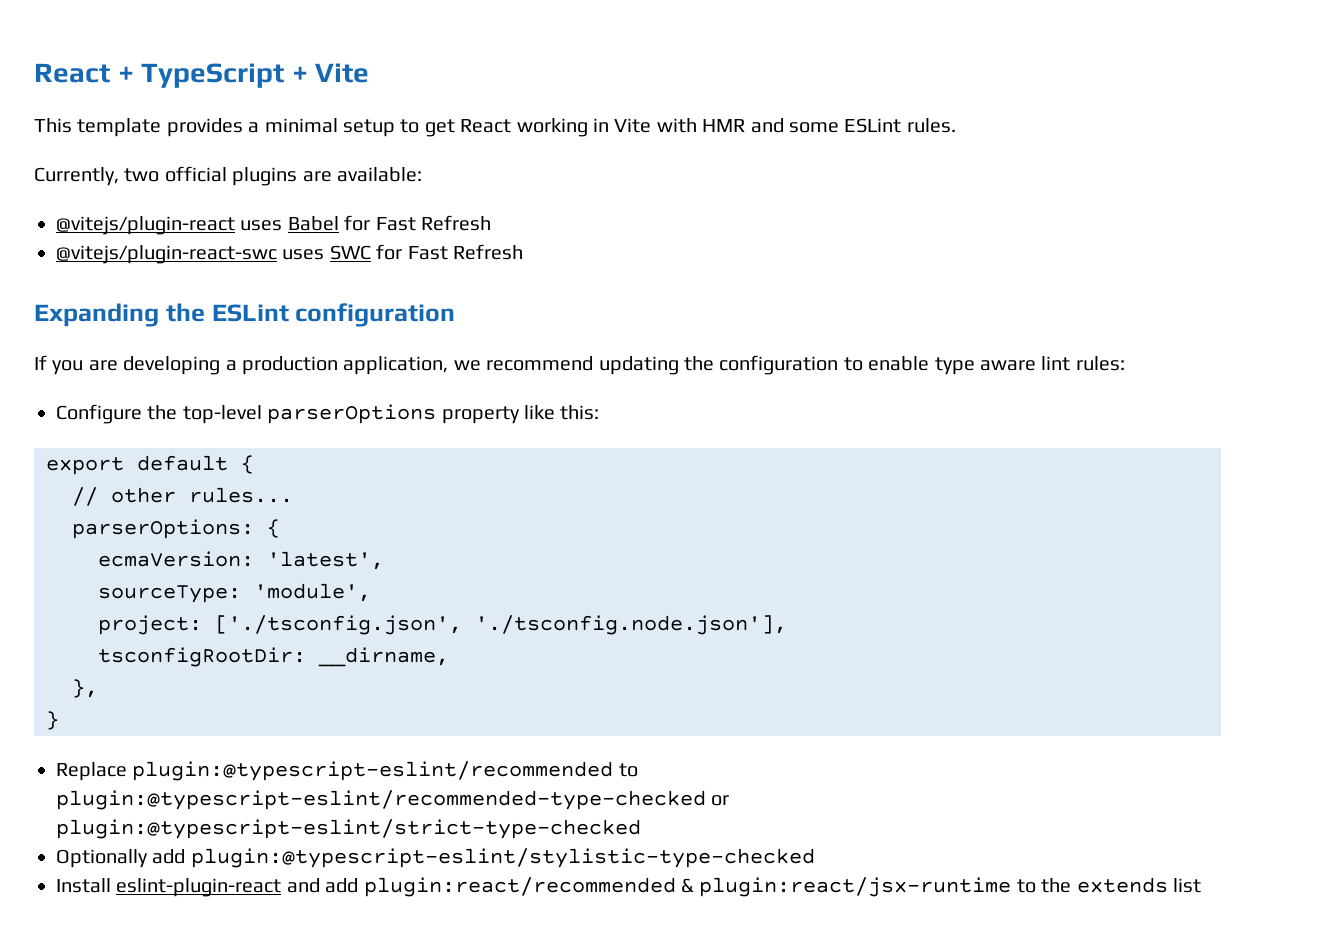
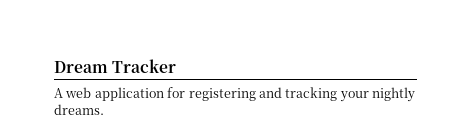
[34,63,370,88] [34,118,956,137] [34,166,422,186] [56,215,491,235] [56,244,523,264] [34,303,456,327] [34,355,1125,375] [56,404,600,424] [46,455,254,475] [72,487,293,506] [72,519,280,539] [98,551,384,570] [98,583,371,603] [98,615,787,635] [98,647,449,667] [72,679,98,698] [46,711,59,730] [56,761,638,781] [56,790,730,810] [56,819,641,839] [56,848,815,868] [56,877,1201,897] React + TypeScript + Vite // This template provides a minimal setup to get React working in Vite with HMR and some ESLint rules. // Currently, two official plugins are available: // @vitejs/plugin-react uses Babel for Fast Refresh // @vitejs/plugin-react-swc uses SWC for Fast Refresh // Expanding the ESLint configuration // If you are developing a production application, we recommend updating the configuration to enable type aware lint rules: // Configure the top-level parserOptions property like this: // export default { // // other rules... // parserOptions: { // ecmaVersion: 'latest', // sourceType: 'module', // project: ['./tsconfig.json', './tsconfig.node.json'], // tsconfigRootDir: __dirname, // }, // } // Replace plugin:@typescript-eslint/recommended to plugin:@typescript-eslint/recommended-type-checked or plugin:@typescript-eslint/strict-type-checked // Optionally add plugin:@typescript-eslint/stylistic-type-checked // Install eslint-plugin-react and add plugin:react/recommended & plugin:react/jsx-runtime to the extends list -> [54,59,177,73] [54,87,415,102] [54,104,104,115] Dream Tracker // A web application for registering and tracking your nightly dreams.

